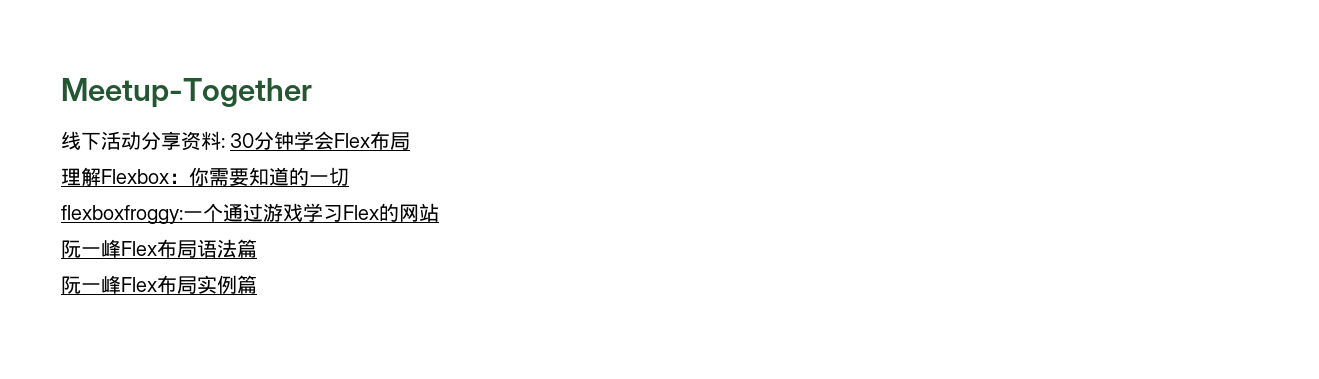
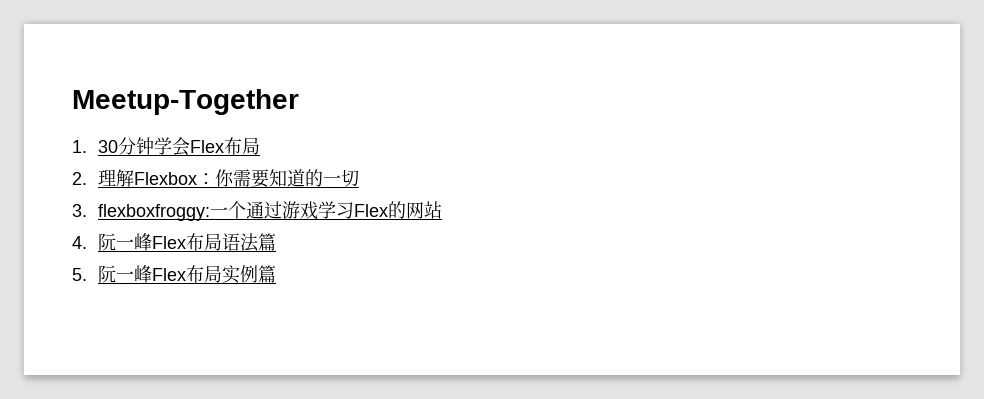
[61,131,225,151] 线下活动分享资料: -> [72,140,87,153] 1.
(411, 141) none -> [72,172,87,185] 2.
(349, 176) none -> [72,204,87,217] 3.
(439, 212) none -> [72,236,87,249] 4.
(257, 248) none -> [72,268,87,281] 5.

